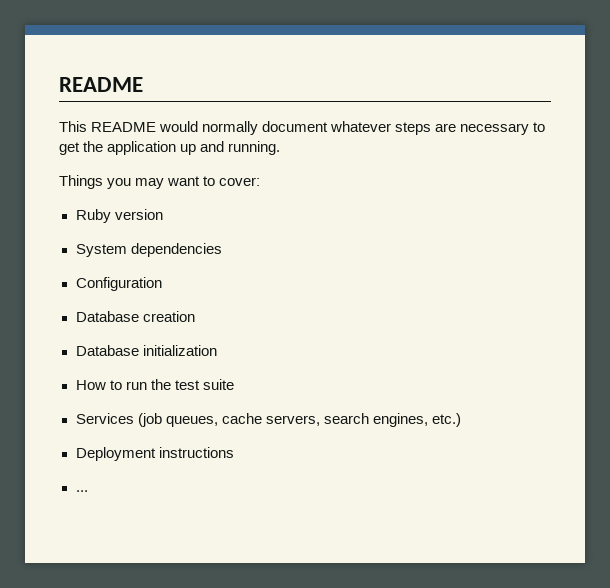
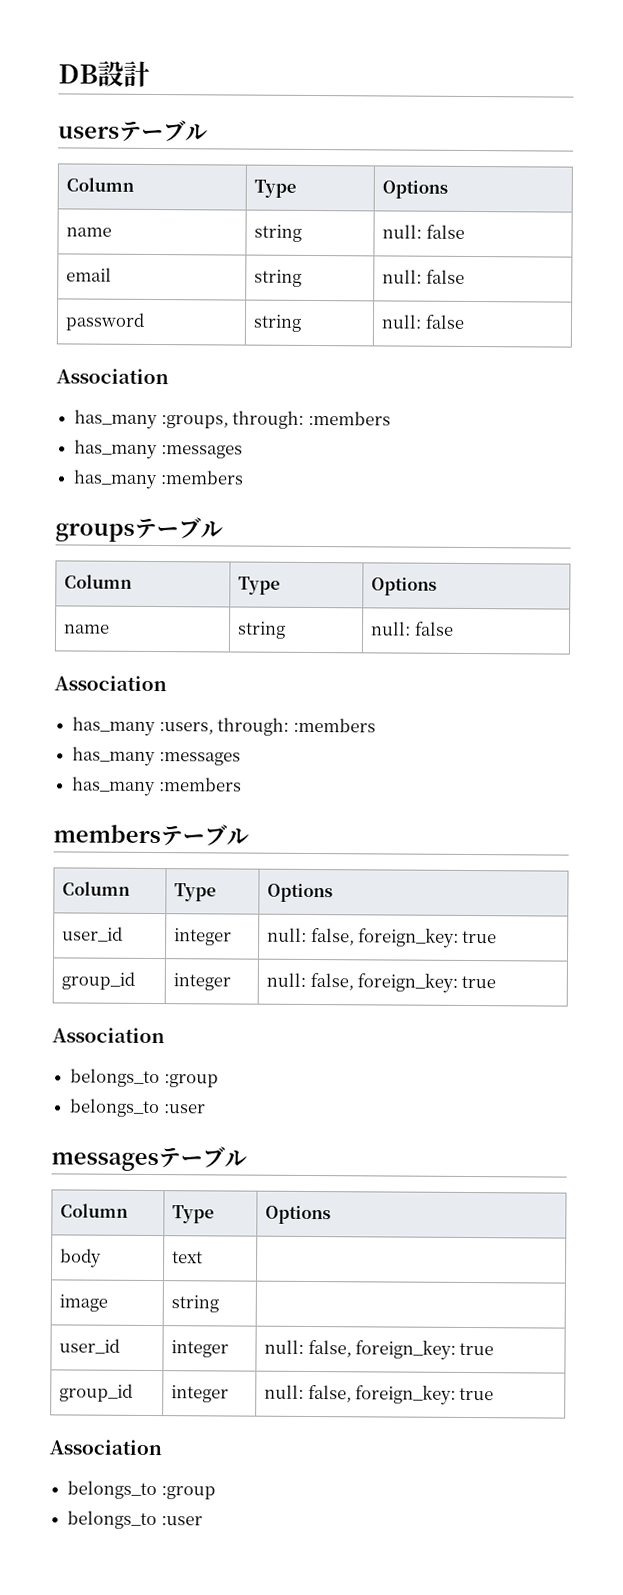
[59,77,143,92] [59,121,546,135] [59,141,281,155] [59,175,261,189] [75,209,163,223] [75,243,222,257] [75,277,162,291] [75,311,195,322] [75,345,217,356] [75,379,234,390] [75,413,461,427] [75,447,234,461] [75,490,88,492] README // This README would normally document whatever steps are necessary to get the application up and running. // Things you may want to cover: // Ruby version // System dependencies // Configuration // Database creation // Database initialization // How to run the test suite // Services (job queues, cache servers, search engines, etc.) // Deployment instructions // ... -> [58,60,150,87] [58,120,208,142] [66,177,135,192] [254,179,297,198] [382,180,449,199] [66,227,113,237] [254,224,303,242] [382,224,465,239] [66,267,113,282] [254,269,303,287] [382,269,465,284] [65,312,146,331] [253,314,303,332] [381,314,465,329] [56,368,169,385] [74,409,391,430] [74,439,243,460] [73,469,244,490] [55,517,223,542] [64,574,133,589] [238,576,281,595] [371,577,438,596] [64,624,111,634] [237,621,287,639] [371,621,454,636] [54,675,167,692] [72,716,376,737] [72,746,241,767] [72,776,242,797] [53,824,249,847] [62,881,131,896] [174,883,217,902] [267,883,334,903] [62,926,124,942] [174,928,233,946] [267,927,498,948] [61,971,136,990] [173,973,232,991] [266,972,497,993] [52,1027,165,1044] [70,1068,219,1088] [69,1098,206,1118] [51,1146,247,1172] [60,1203,129,1218] [172,1205,215,1224] [265,1205,332,1225] [60,1248,103,1268] [172,1251,204,1264] [59,1294,109,1312] [171,1295,220,1313] [59,1338,121,1354] [171,1340,230,1358] [264,1339,495,1360] [59,1383,134,1402] [171,1385,230,1403] [264,1384,495,1405] [49,1439,162,1456] [67,1480,216,1500] [67,1510,203,1530] DB設計 // usersテーブル // Column | Type | Options // name | string | null: false // email | string | null: false // password | string | null: false // Association // has_many :groups, through: :members // has_many :messages // has_many :members // groupsテーブル // Column | Type | Options // name | string | null: false // Association // has_many :users, through: :members // has_many :messages // has_many :members // membersテーブル // Column | Type | Options // user_id | integer | null: false, foreign_key: true // group_id | integer | null: false, foreign_key: true // Association // belongs_to :group // belongs_to :user // messagesテーブル // Column | Type | Options // body | text | // image | string | // user_id | integer | null: false, foreign_key: true // group_id | integer | null: false, foreign_key: true // Association // belongs_to :group // belongs_to :user

